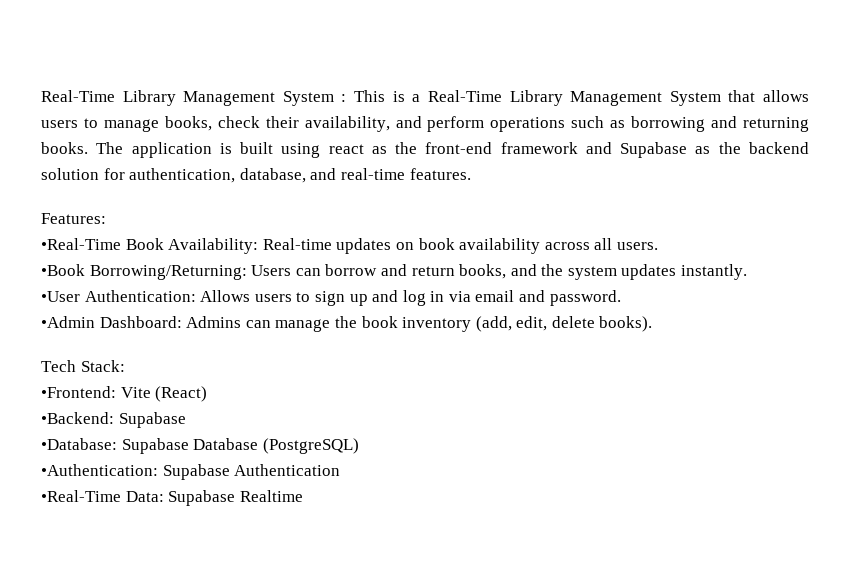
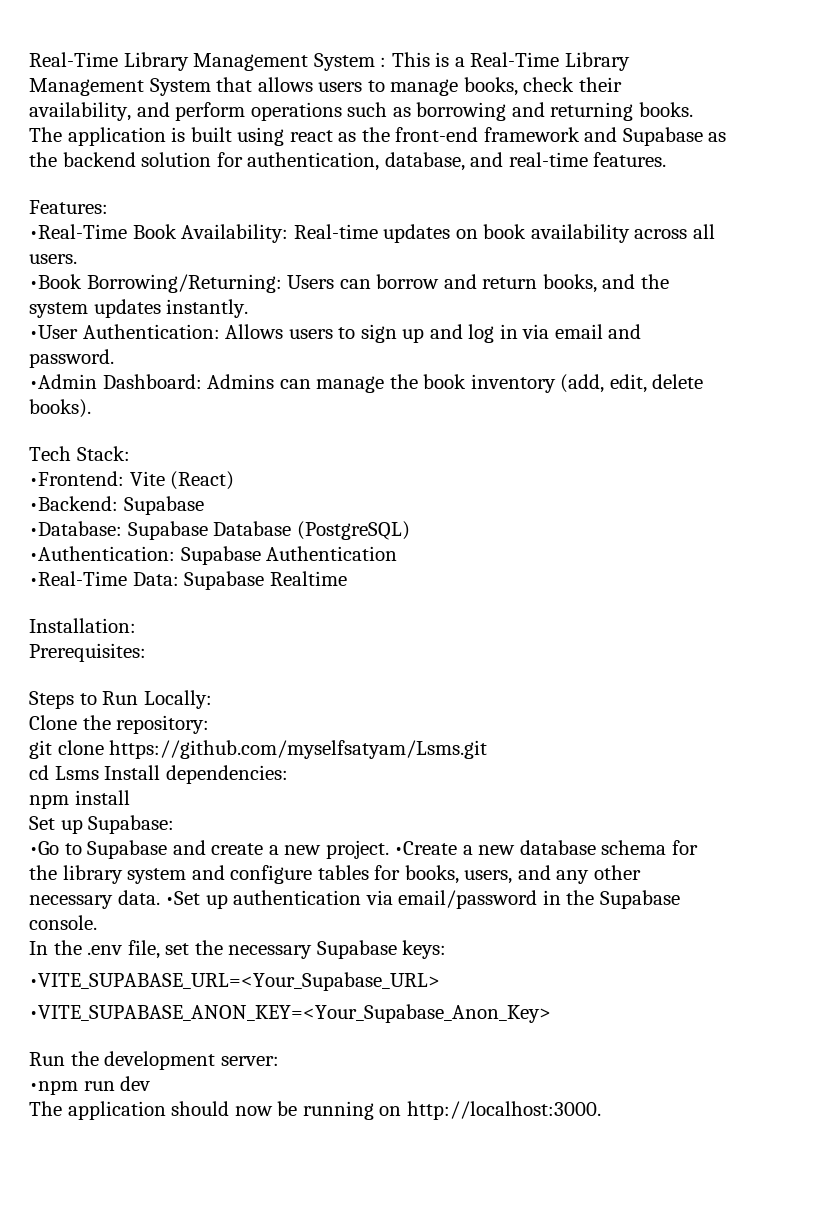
(303, 496) none -> [29,618,136,633] [29,643,146,662] [29,690,212,709] [29,715,210,734] [29,740,488,759] [29,765,288,784] [29,790,130,809] [29,815,175,834] [29,840,698,859] [29,865,641,884] [29,890,680,909] [29,915,97,930] [29,940,447,959] [29,972,440,991] [29,1004,551,1023] [29,1051,279,1070] [29,1076,151,1095] [29,1101,601,1120] // Installation: // Prerequisites: // Steps to Run Locally: // Clone the repository: // git clone https://github.com/myselfsatyam/Lsms.git // cd Lsms Install dependencies: // npm install // Set up Supabase: // •Go to Supabase and create a new project. •Create a new database schema for the library system and configure tables for books, users, and any other necessary data. •Set up authentication via email/password in the Supabase console. // In the .env file, set the necessary Supabase keys: // •VITE_SUPABASE_URL=<Your_Supabase_URL> // •VITE_SUPABASE_ANON_KEY=<Your_Supabase_Anon_Key> // Run the development server: // •npm run dev // The application should now be running on http://localhost:3000.

